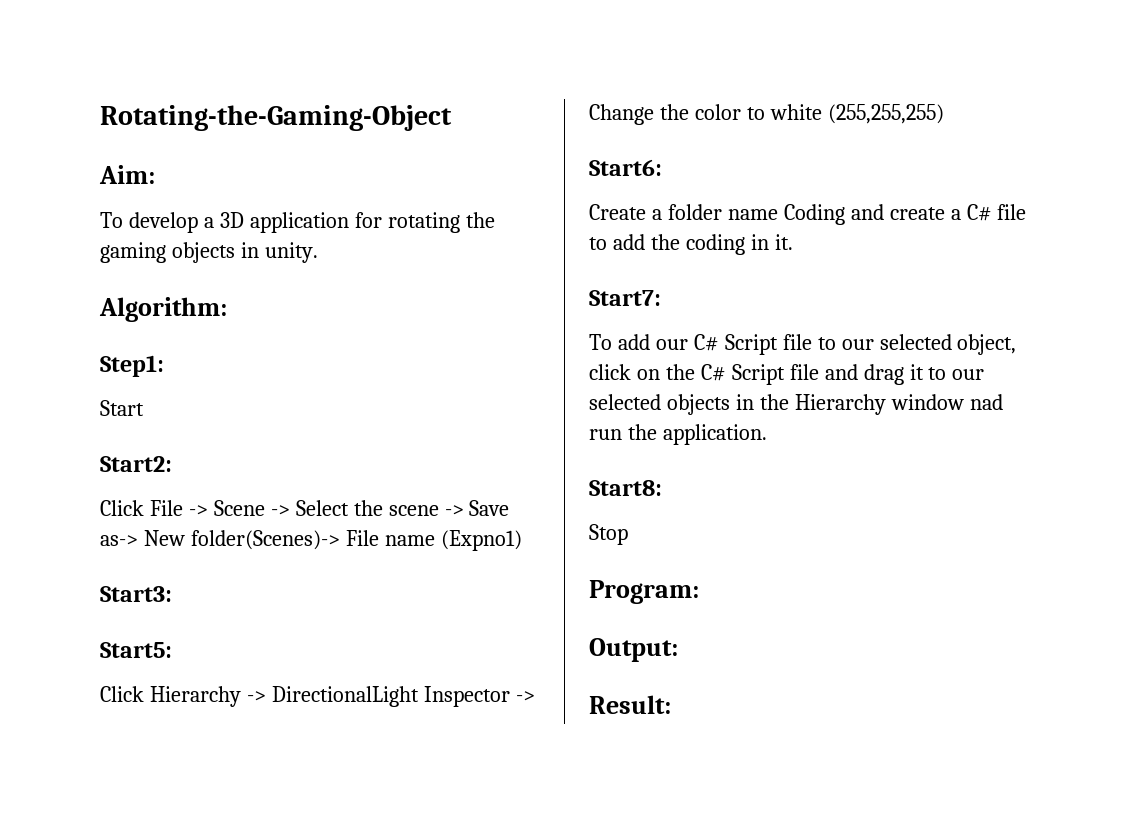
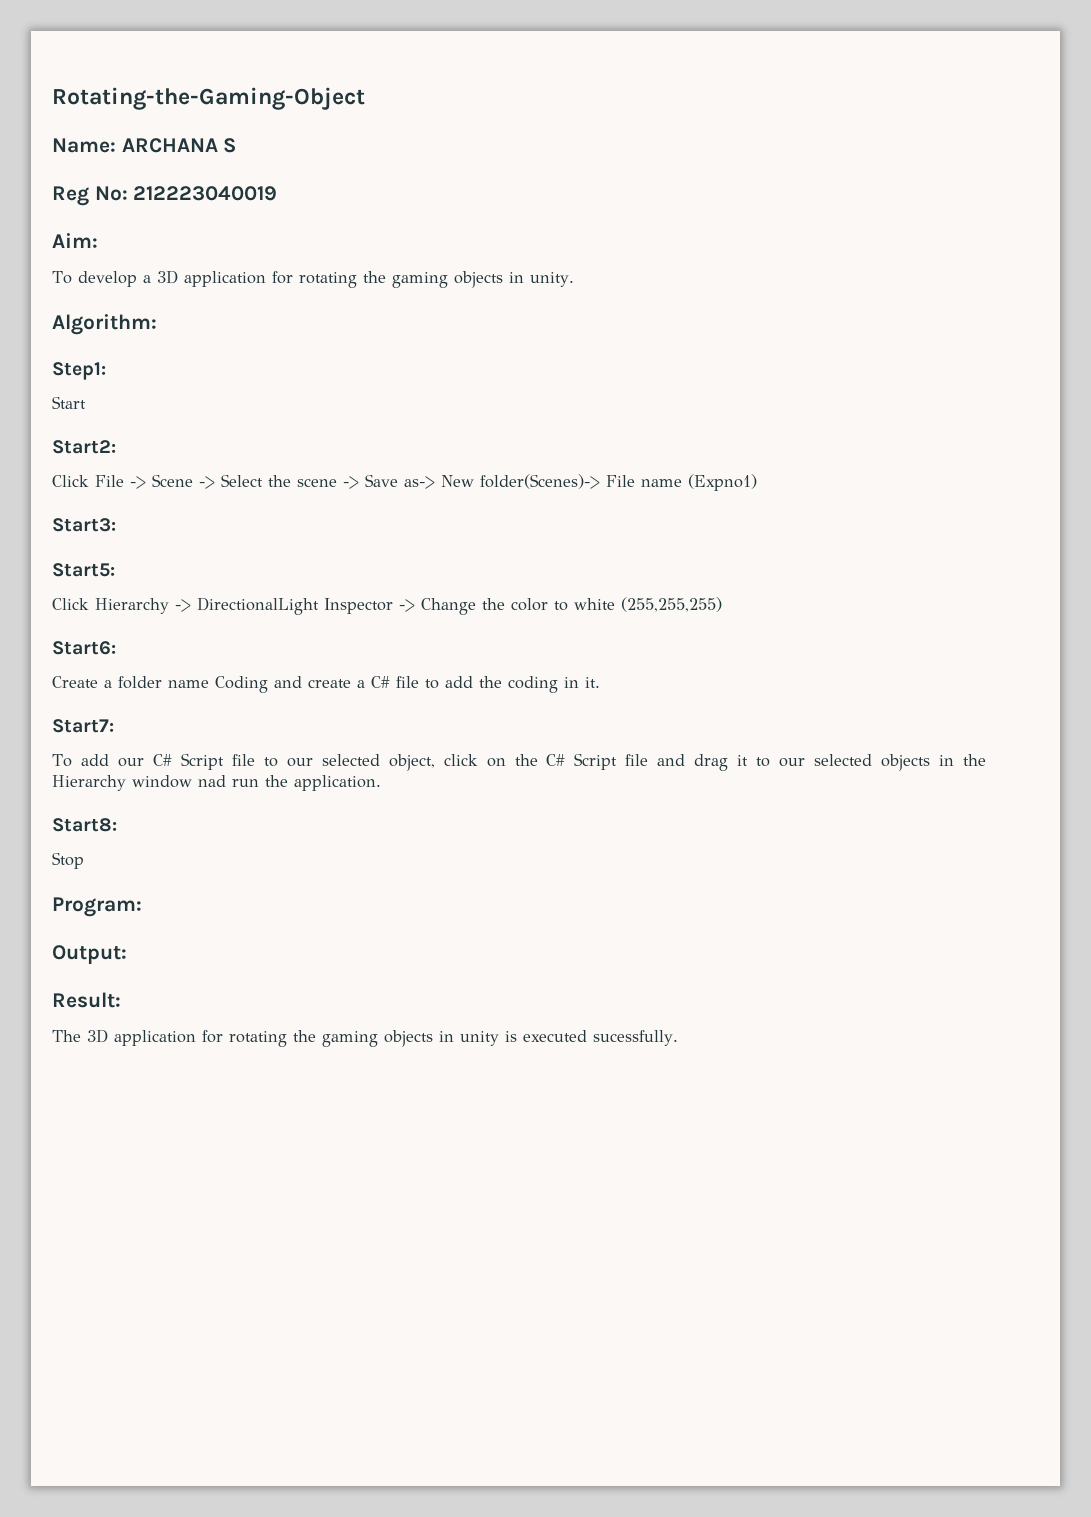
(452, 118) none -> [52,138,237,153] [52,186,278,206] // Name: ARCHANA S // Reg No: 212223040019
(671, 704) none -> [52,1029,678,1047] // The 3D application for rotating the gaming objects in unity is executed sucessfully.

